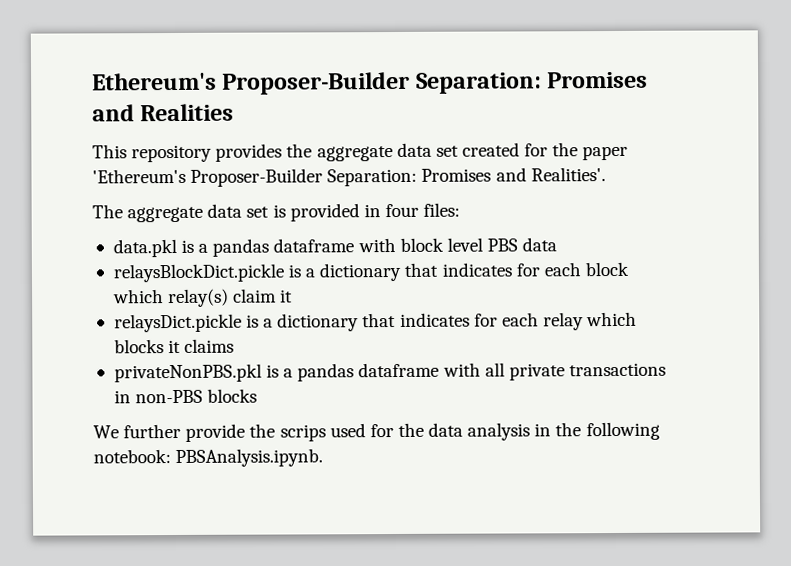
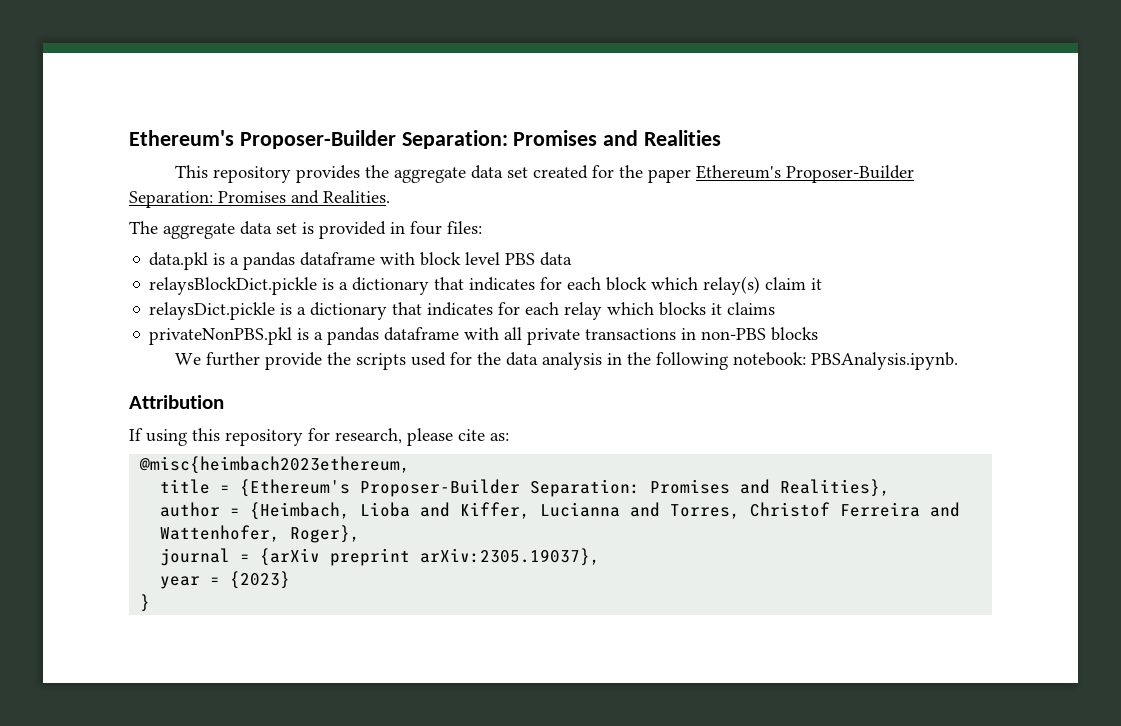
[92,167,606,187] 'Ethereum's Proposer-Builder Separation: Promises and Realities'. -> [695,165,914,183] [129,190,390,208] Ethereum's Proposer-Builder Separation: Promises and Realities.
[279,424,326,442] scrips -> [355,353,406,370] scripts
(324, 457) none -> [129,395,224,409] [129,428,509,446] [139,456,411,474] [160,479,891,497] [160,502,961,520] [160,525,361,543] [160,548,601,566] [160,571,291,589] [140,594,151,612] // Attribution // If using this repository for research, please cite as: // @misc{heimbach2023ethereum, // title = {Ethereum's Proposer-Builder Separation: Promises and Realities}, // author = {Heimbach, Lioba and Kiffer, Lucianna and Torres, Christof Ferreira and Wattenhofer, Roger}, // journal = {arXiv preprint arXiv:2305.19037}, // year = {2023} // }

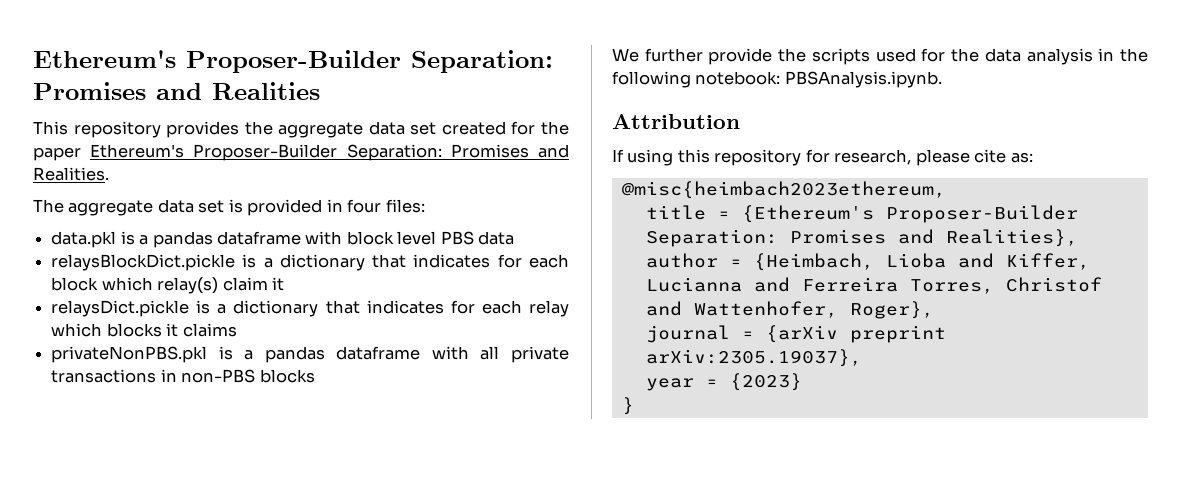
(661, 509) none -> [801,277,898,292] Ferreira
[840,502,921,517] Ferreira -> (1102, 284) none

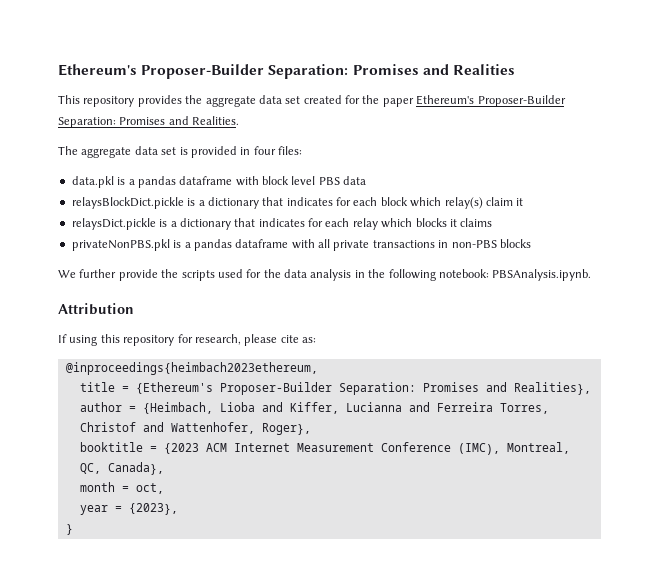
[621,181,946,199] @misc{heimbach2023ethereum, -> [65,362,318,375] @inproceedings{heimbach2023ethereum,
[645,325,946,343] [645,349,862,367] journal = {arXiv preprint arXiv:2305.19037}, -> [79,442,570,455] [79,462,164,475] [79,482,164,494] booktitle = {2023 ACM Internet Measurement Conference (IMC), Montreal, QC, Canada}, // month = oct,
[729,373,802,391] {2023} -> [128,503,178,515] {2023},

